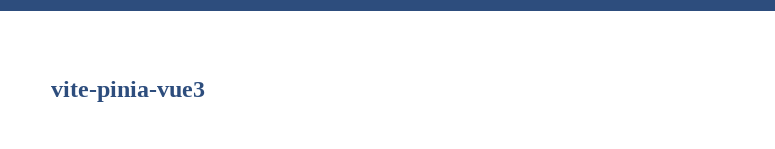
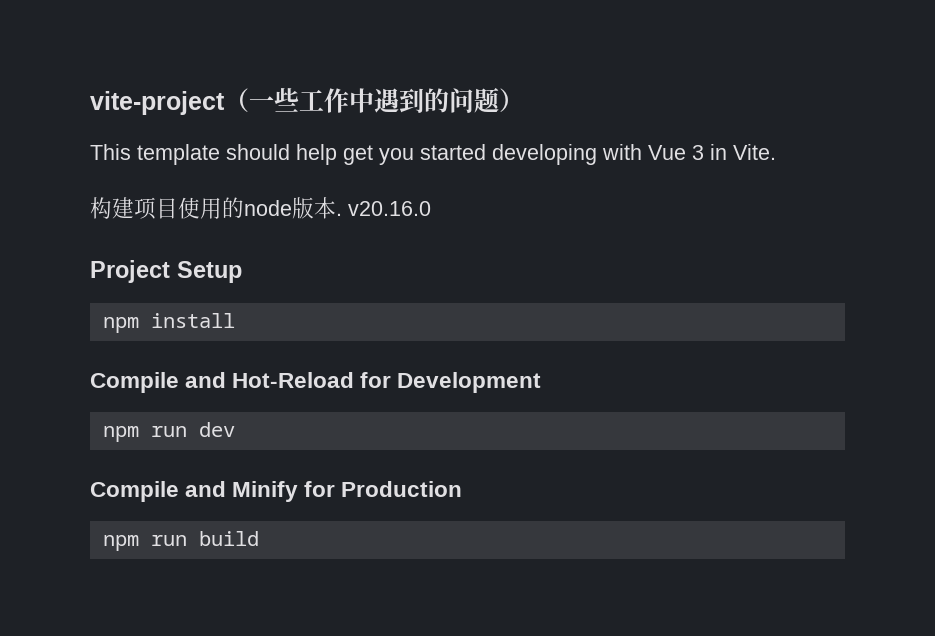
[51,81,205,102] vite-pinia-vue3 -> [90,87,524,115] [90,144,776,165] [90,197,431,220] [90,260,242,283] [102,313,235,333] [90,372,542,393] [102,422,235,442] [90,481,463,502] [102,531,259,551] vite-project（一些工作中遇到的问题） // This template should help get you started developing with Vue 3 in Vite. // 构建项目使用的node版本. v20.16.0 // Project Setup // npm install // Compile and Hot-Reload for Development // npm run dev // Compile and Minify for Production // npm run build

